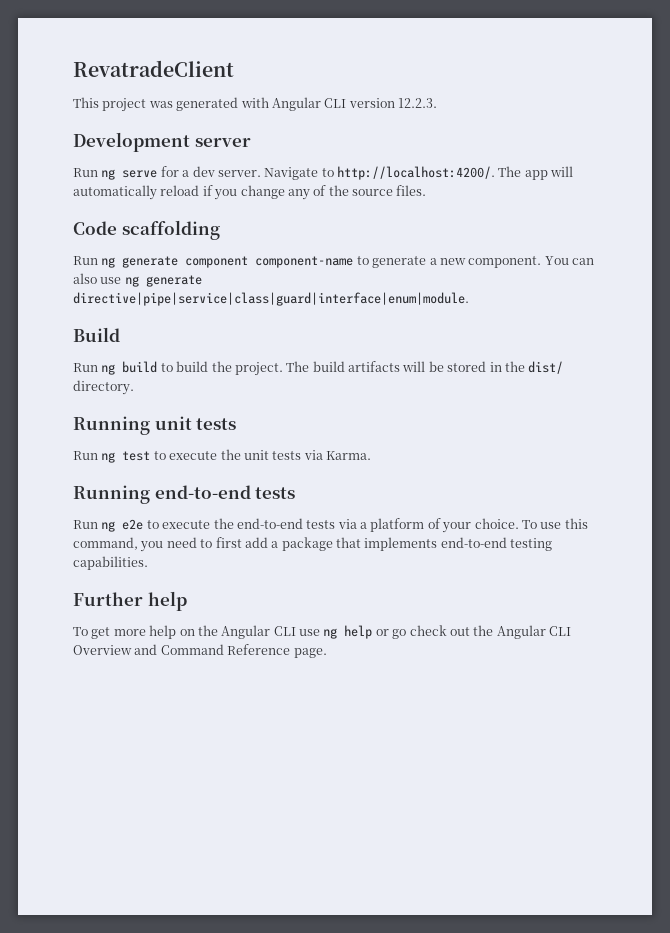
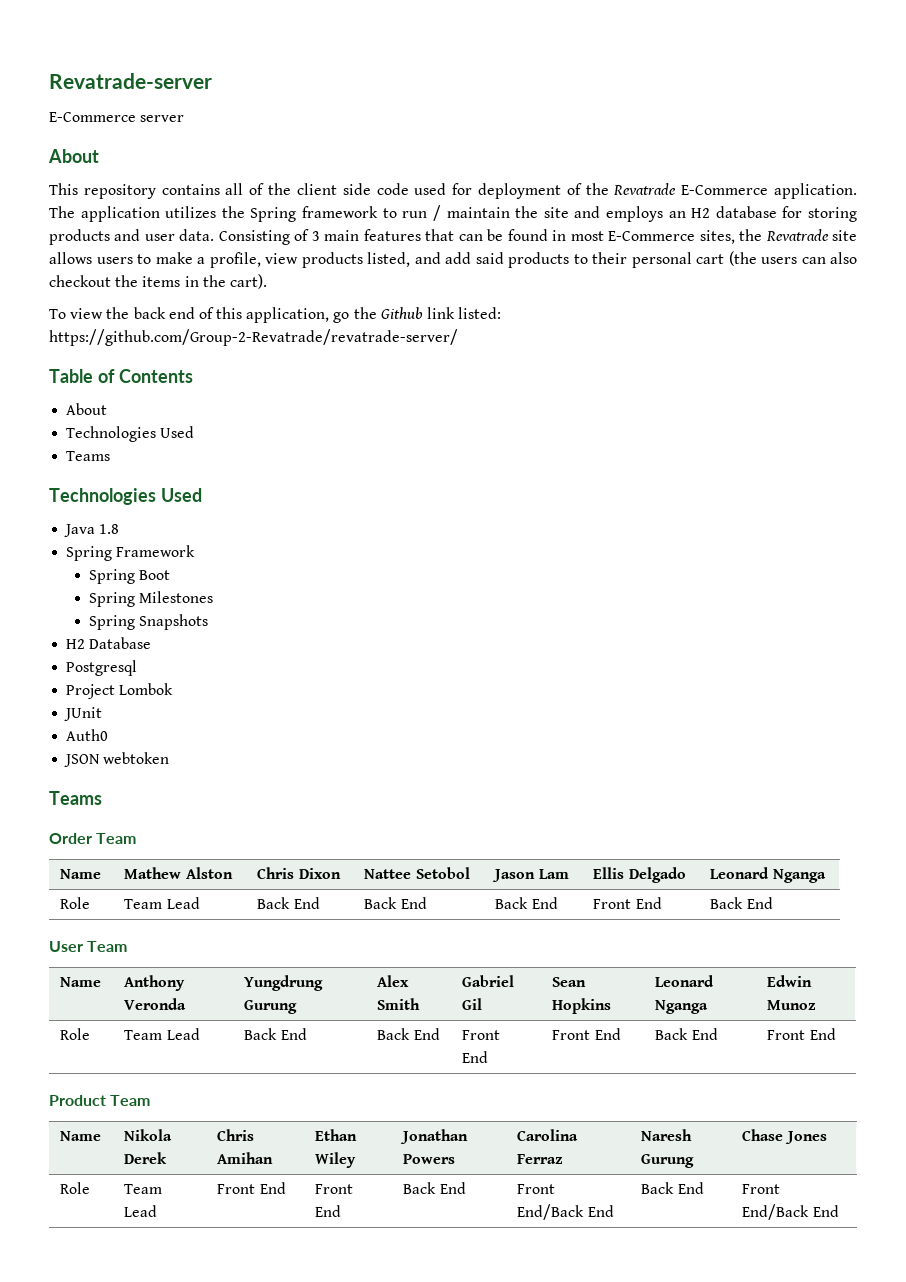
[73,60,234,77] [73,97,437,112] [73,132,251,152] [73,166,574,180] [73,185,427,200] [73,220,220,240] [73,256,594,268] [73,273,202,287] [73,292,469,306] [73,327,120,342] [73,361,564,376] [73,380,134,395] [73,416,237,435] [73,449,371,463] [73,485,296,504] [73,518,588,533] [73,537,553,552] [73,556,148,570] [73,591,187,611] [73,625,571,639] [73,644,327,658] RevatradeClient // This project was generated with Angular CLI version 12.2.3. // Development server // Run ng serve for a dev server. Navigate to http://localhost:4200/. The app will automatically reload if you change any of the source files. // Code scaffolding // Run ng generate component component-name to generate a new component. You can also use ng generate directive|pipe|service|class|guard|interface|enum|module. // Build // Run ng build to build the project. The build artifacts will be stored in the dist/ directory. // Running unit tests // Run ng test to execute the unit tests via Karma. // Running end-to-end tests // Run ng e2e to execute the end-to-end tests via a platform of your choice. To use this command, you need to first add a package that implements end-to-end testing capabilities. // Further help // To get more help on the Angular CLI use ng help or go check out the Angular CLI Overview and Command Reference page. -> [49,73,212,89] [49,112,185,122] [48,149,99,163] [49,183,857,199] [49,205,857,222] [49,229,858,245] [49,251,857,268] [49,274,267,289] [49,307,502,323] [49,329,458,346] [49,369,193,383] [66,403,108,415] [66,426,195,442] [66,451,111,461] [49,488,202,505] [64,524,120,537] [66,545,196,561] [89,569,171,584] [89,591,214,607] [89,614,209,630] [66,637,152,649] [66,660,138,676] [66,683,174,699] [64,707,103,721] [66,729,109,741] [64,752,170,767] [49,791,102,805] [49,833,137,844] [60,869,102,879] [124,867,233,879] [257,867,341,879] [364,867,470,879] [492,869,569,882] [593,867,686,883] [710,867,826,883] [60,897,91,909] [124,897,200,909] [257,897,320,909] [364,897,427,909] [495,897,558,909] [593,897,662,909] [710,897,773,909] [49,941,128,952] [60,977,102,987] [124,975,186,991] [124,998,187,1010] [244,975,324,991] [244,1000,298,1014] [377,975,410,987] [377,998,421,1010] [462,975,515,987] [462,998,483,1010] [552,977,587,987] [552,998,612,1014] [655,975,715,987] [655,1000,709,1014] [767,975,813,987] [767,1000,817,1010] [60,1028,91,1040] [124,1028,200,1040] [244,1028,307,1040] [377,1028,440,1040] [462,1030,501,1040] [462,1051,489,1063] [552,1028,621,1040] [655,1028,718,1040] [767,1028,836,1040] [49,1095,151,1106] [60,1131,102,1141] [124,1129,173,1141] [124,1152,168,1164] [217,1129,255,1141] [217,1152,274,1164] [315,1129,358,1141] [315,1152,357,1168] [400,1129,469,1144] [403,1154,456,1164] [517,1129,579,1141] [517,1154,564,1164] [641,1129,693,1141] [641,1154,695,1168] [742,1129,827,1144] [60,1182,91,1194] [124,1184,163,1194] [124,1205,158,1217] [217,1182,286,1194] [315,1184,354,1194] [315,1205,342,1217] [403,1182,466,1194] [517,1184,556,1194] [517,1204,614,1220] [641,1182,704,1194] [742,1184,781,1194] [742,1204,839,1220] Revatrade-server // E-Commerce server // About // This repository contains all of the client side code used for deployment of the Revatrade E-Commerce application. The application utilizes the Spring framework to run / maintain the site and employs an H2 database for storing products and user data. Consisting of 3 main features that can be found in most E-Commerce sites, the Revatrade site allows users to make a profile, view products listed, and add said products to their personal cart (the users can also checkout the items in the cart). // To view the back end of this application, go the Github link listed: https://github.com/Group-2-Revatrade/revatrade-server/ // Table of Contents // About // Technologies Used // Teams // Technologies Used // Java 1.8 // Spring Framework // Spring Boot // Spring Milestones // Spring Snapshots // H2 Database // Postgresql // Project Lombok // JUnit // Auth0 // JSON webtoken // Teams // Order Team // Name | Mathew Alston | Chris Dixon | Nattee Setobol | Jason Lam | Ellis Delgado | Leonard Nganga // Role | Team Lead | Back End | Back End | Back End | Front End | Back End // User Team // Name | Anthony Veronda | Yungdrung Gurung | Alex Smith | Gabriel Gil | Sean Hopkins | Leonard Nganga | Edwin Munoz // Role | Team Lead | Back End | Back End | Front End | Front End | Back End | Front End // Product Team // Name | Nikola Derek | Chris Amihan | Ethan Wiley | Jonathan Powers | Carolina Ferraz | Naresh Gurung | Chase Jones // Role | Team Lead | Front End | Front End | Back End | Front End/Back End | Back End | Front End/Back End

